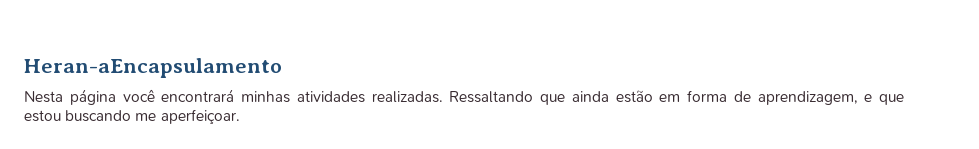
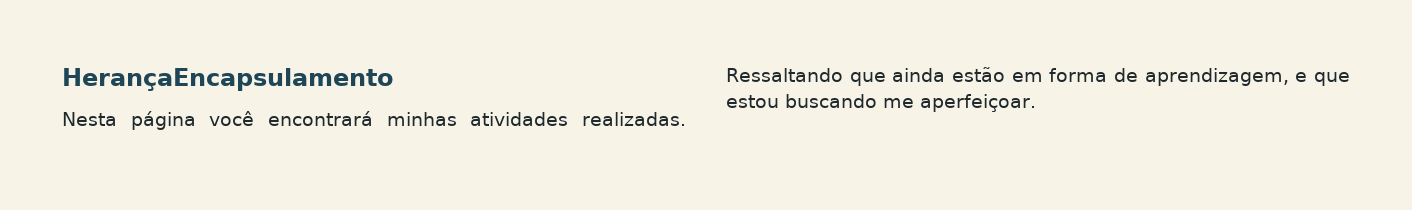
[24,58,282,78] Heran-aEncapsulamento -> [62,68,393,91] HerançaEncapsulamento

